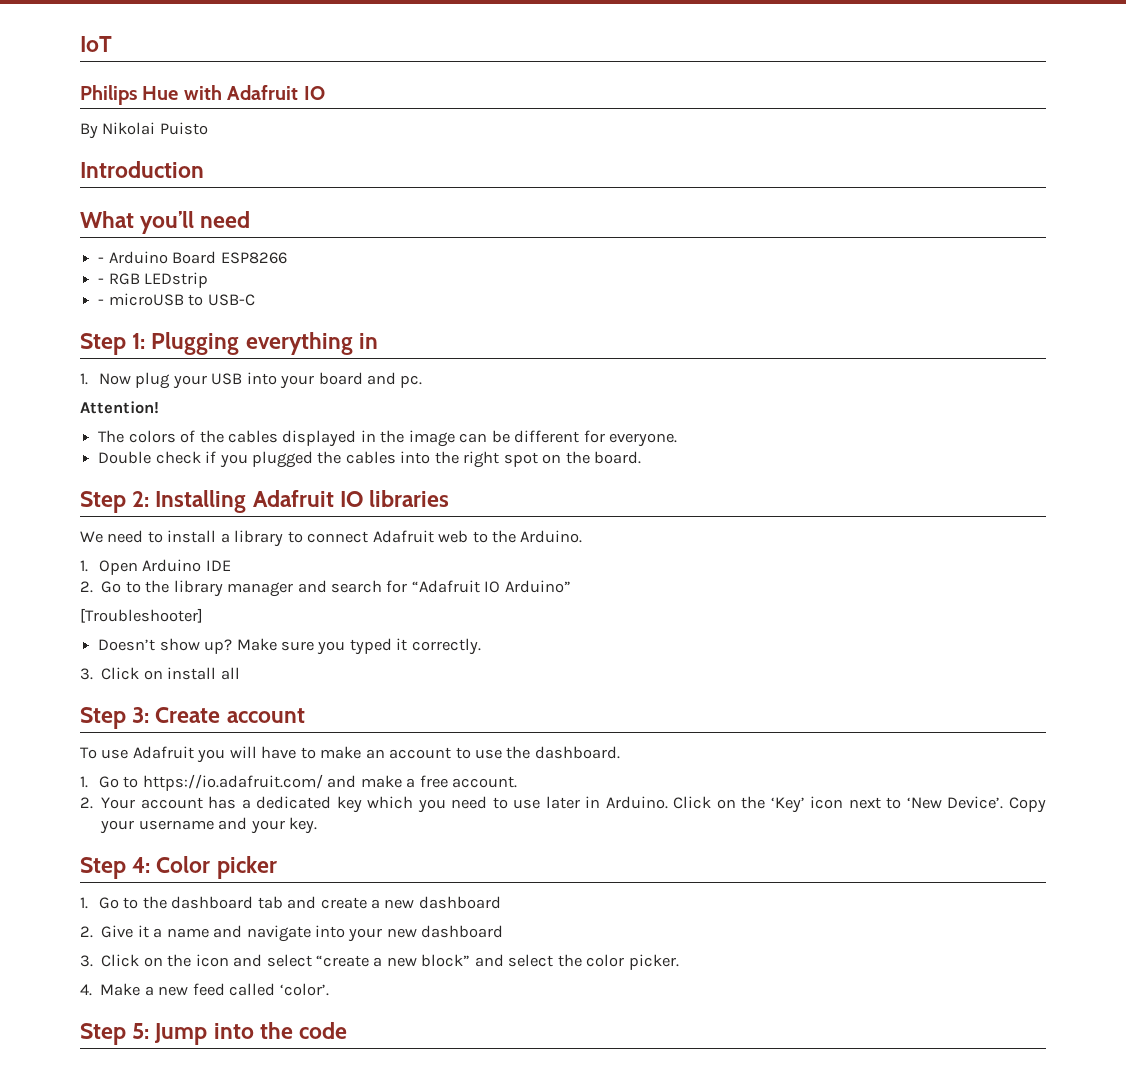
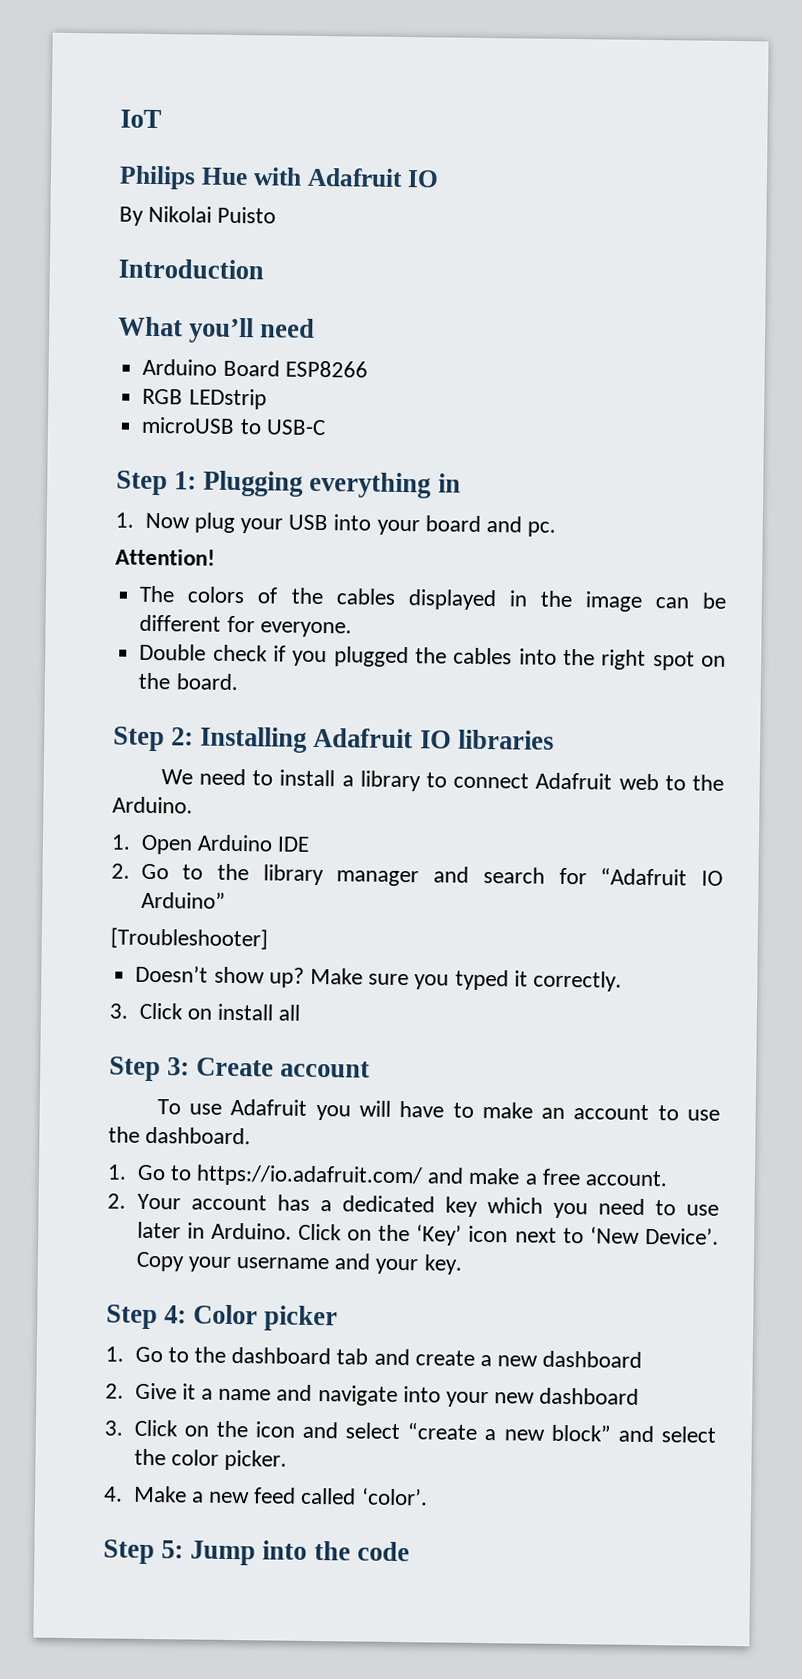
[98,257,105,263] - -> (316, 328) none
[98,278,105,284] - -> (368, 369) none
[98,299,105,305] - -> (267, 399) none

